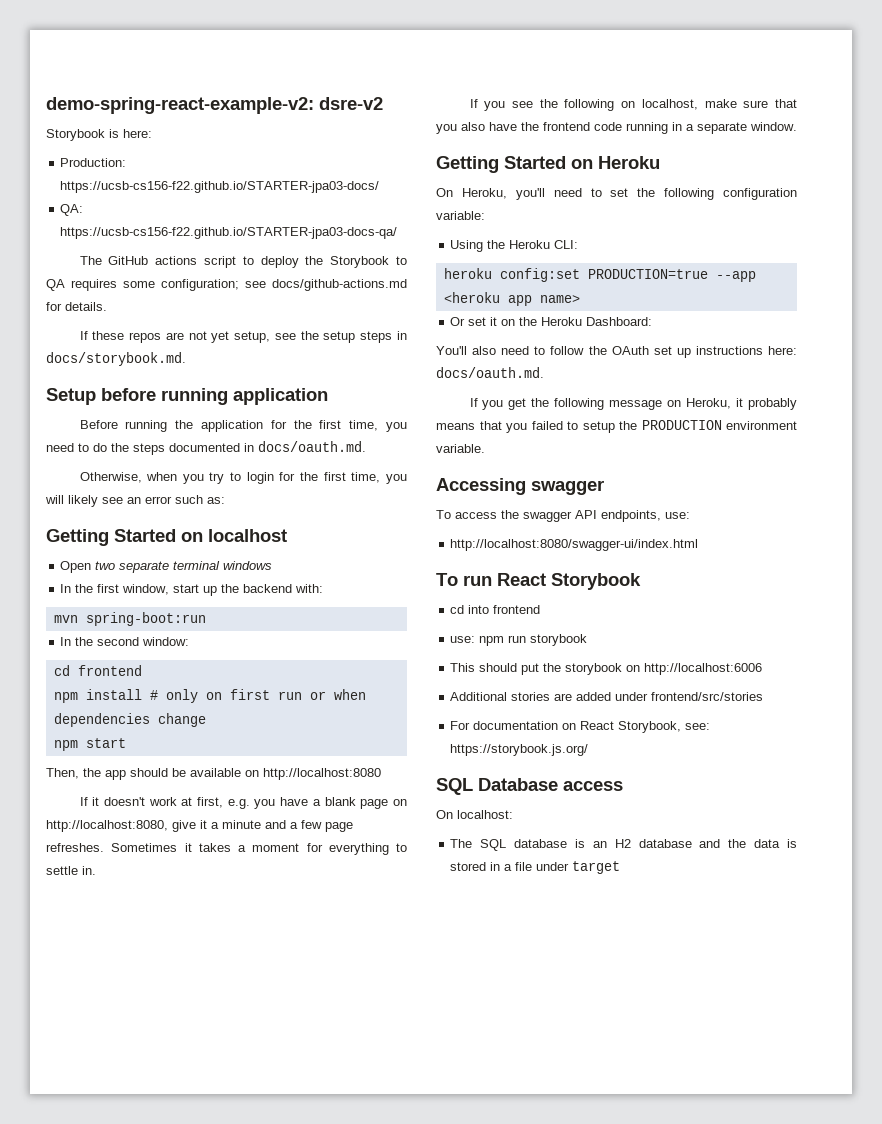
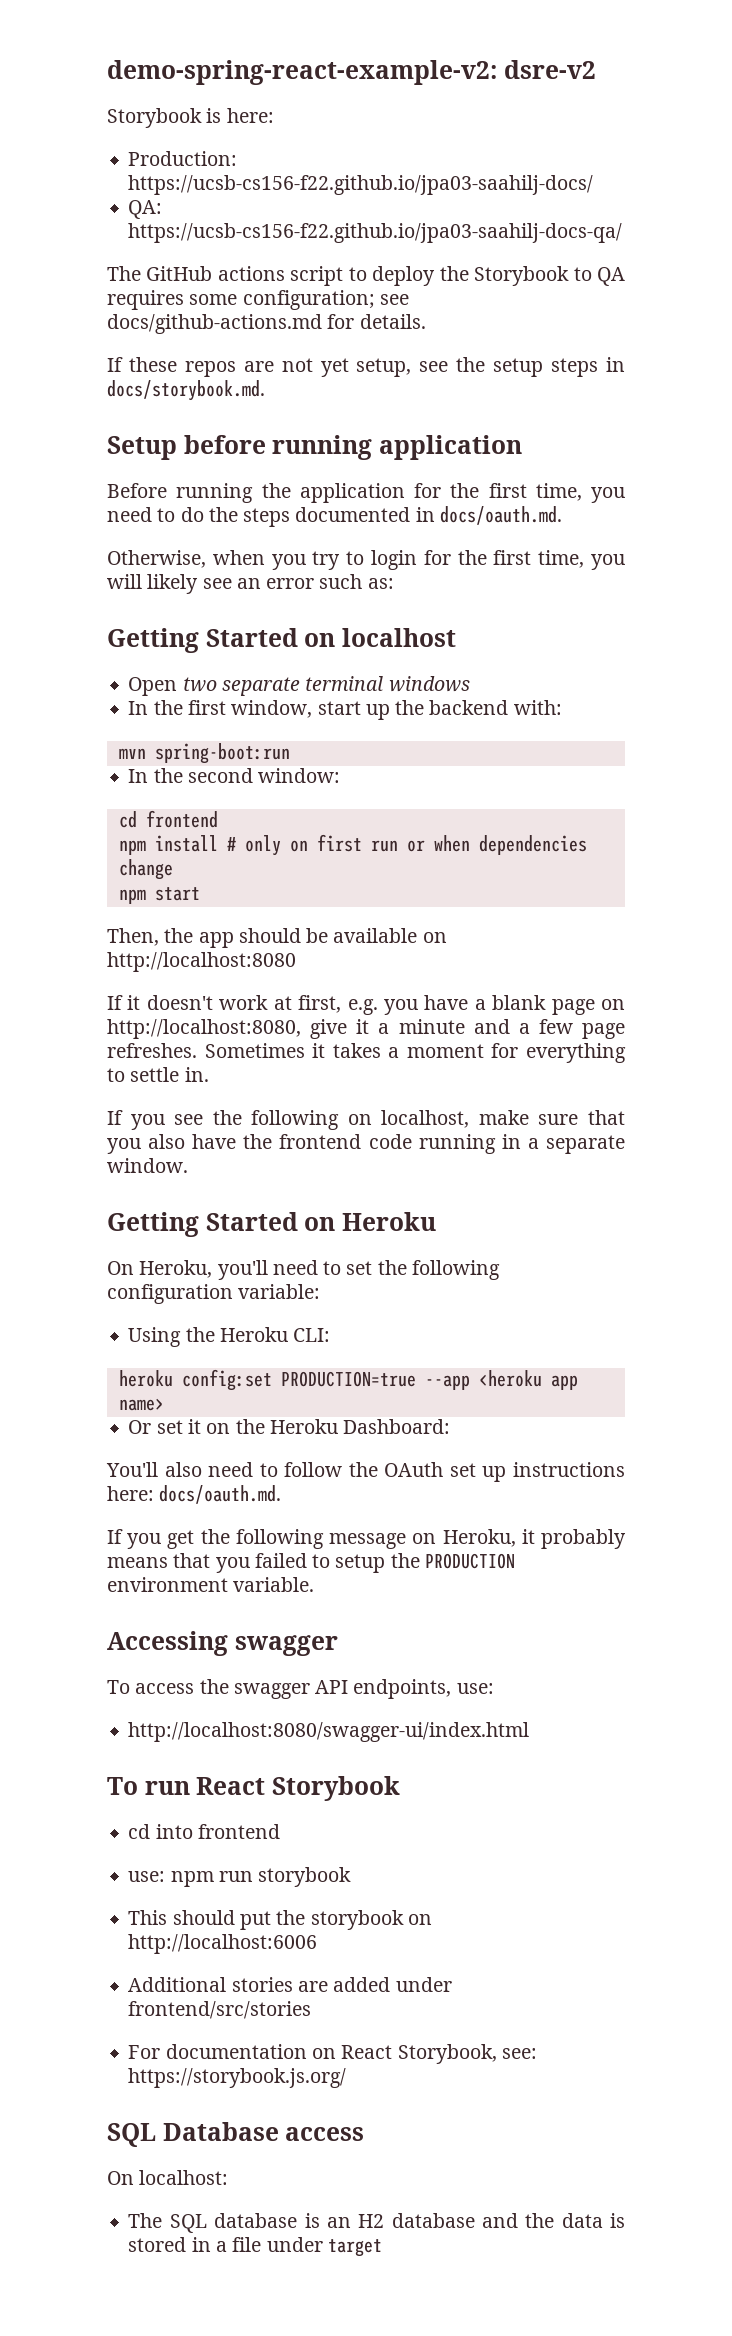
[60,181,380,193] https://ucsb-cs156-f22.github.io/STARTER-jpa03-docs/ -> [128,175,594,195] https://ucsb-cs156-f22.github.io/jpa03-saahilj-docs/
[60,227,398,239] https://ucsb-cs156-f22.github.io/STARTER-jpa03-docs-qa/ -> [128,223,623,243] https://ucsb-cs156-f22.github.io/jpa03-saahilj-docs-qa/

